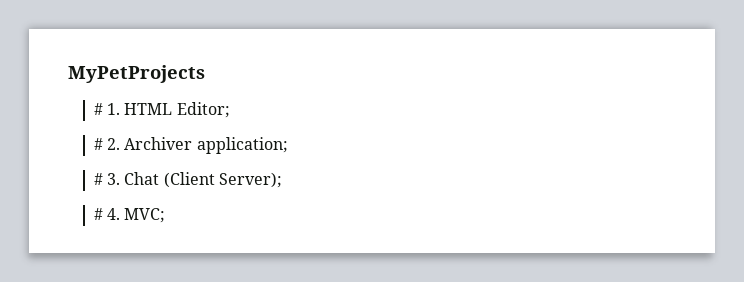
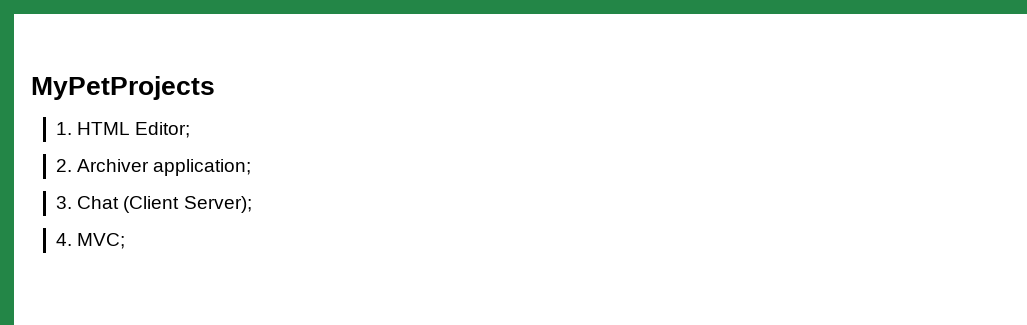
[93,103,103,115] # -> (215, 88) none
[93,138,103,150] # -> (191, 130) none
[93,173,103,185] # -> (252, 167) none
[93,208,103,220] # -> (252, 204) none

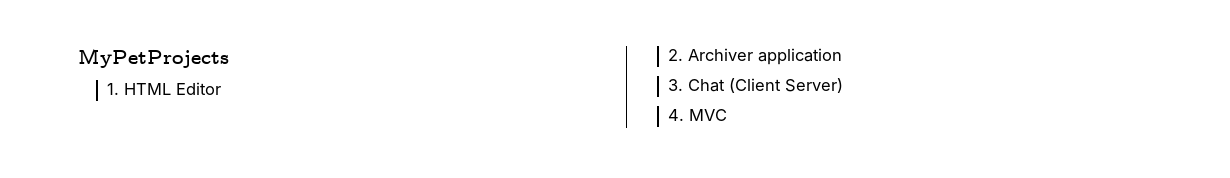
[135,122,191,138] Editor; -> [176,82,222,95] Editor
[153,159,252,176] application; -> [758,48,843,65] application
[183,196,252,213] Server); -> [785,78,844,93] Server)
[77,233,126,249] MVC; -> [689,109,728,121] MVC

